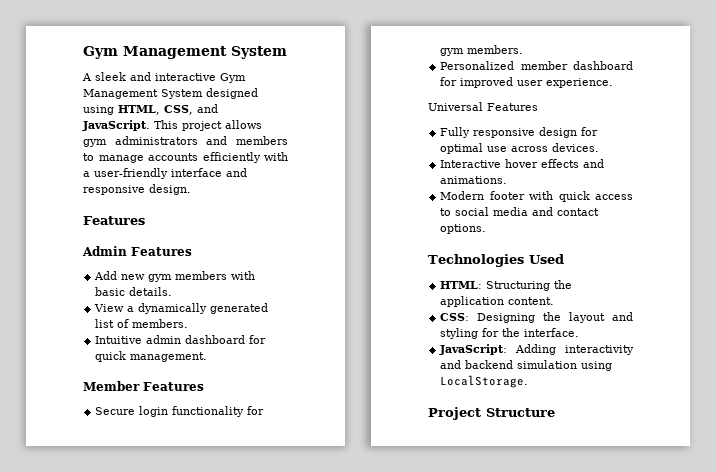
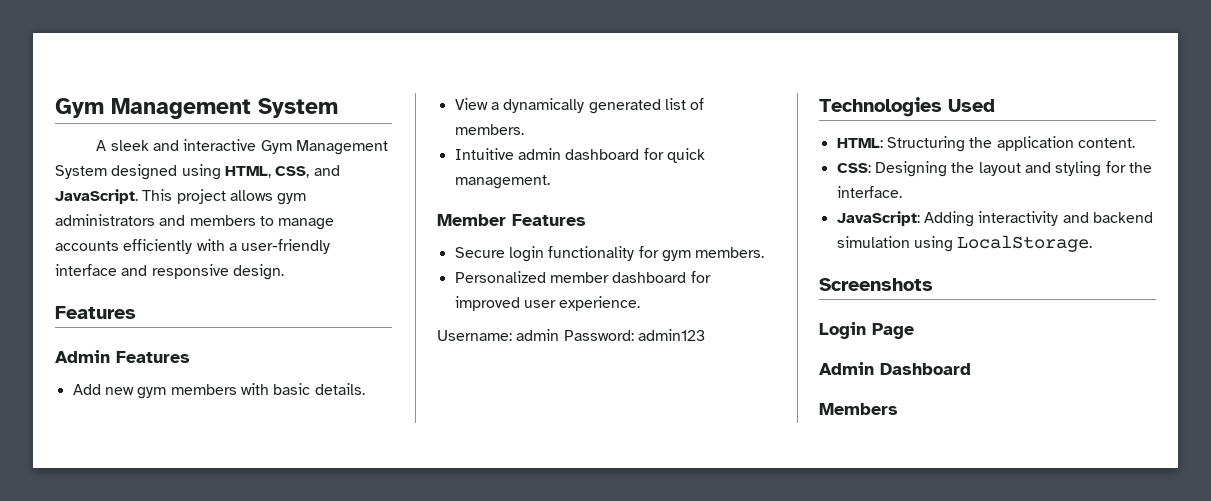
[428,102,538,111] [440,127,599,138] [440,143,600,154] [440,159,605,168] [440,176,508,184] [440,191,633,202] [440,207,600,216] [440,224,487,234] Universal Features // Fully responsive design for optimal use across devices. // Interactive hover effects and animations. // Modern footer with quick access to social media and contact options. -> [437,329,705,341] Username: admin Password: admin123
[428,407,555,420] Project Structure -> [819,278,933,291] [819,322,914,339] [819,362,971,375] [819,403,898,415] Screenshots // Login Page // Admin Dashboard // Members

